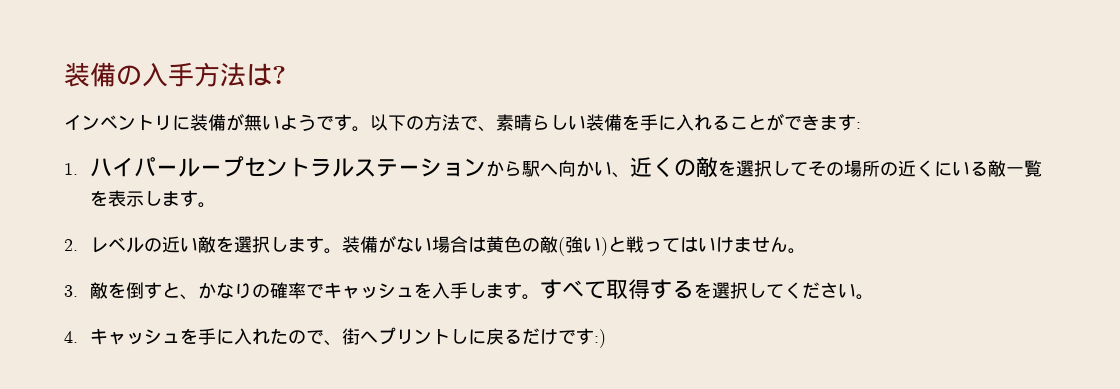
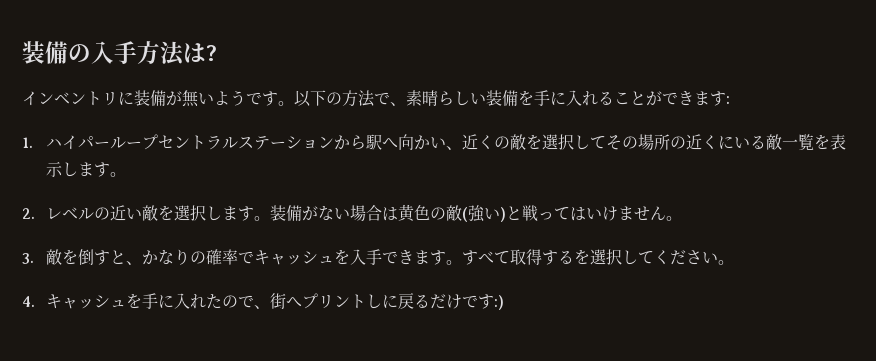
[468,283,487,298] し -> [381,250,414,265] でき

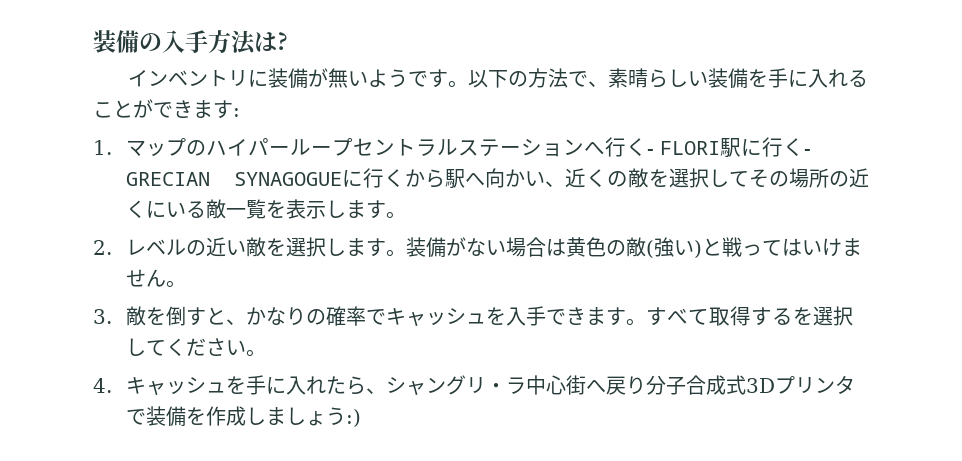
(33, 142) none -> [125,138,206,157] マップの
(334, 142) none -> [583,137,811,158] [125,168,405,188] へ行く- FLORI駅に行く- GRECIAN SYNAGOGUEに行く
[221,293,494,309] ので、街へプリントしに戻るだけです -> [345,375,855,395] [125,406,346,427] ら、シャングリ・ラ中心街へ戻り分子合成式3Dプリンタで装備を作成しましょう

